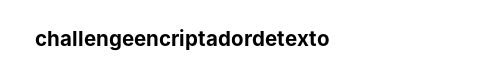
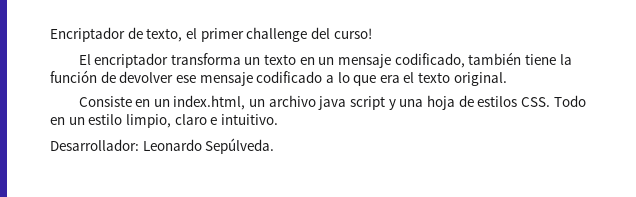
[35,29,330,51] challengeencriptadordetexto -> [50,27,372,42] [78,52,572,68] [50,70,507,86] [78,95,586,110] [50,114,278,128] [50,138,275,154] Encriptador de texto, el primer challenge del curso! // El encriptador transforma un texto en un mensaje codificado, también tiene la función de devolver ese mensaje codificado a lo que era el texto original. // Consiste en un index.html, un archivo java script y una hoja de estilos CSS. Todo en un estilo limpio, claro e intuitivo. // Desarrollador: Leonardo Sepúlveda.

